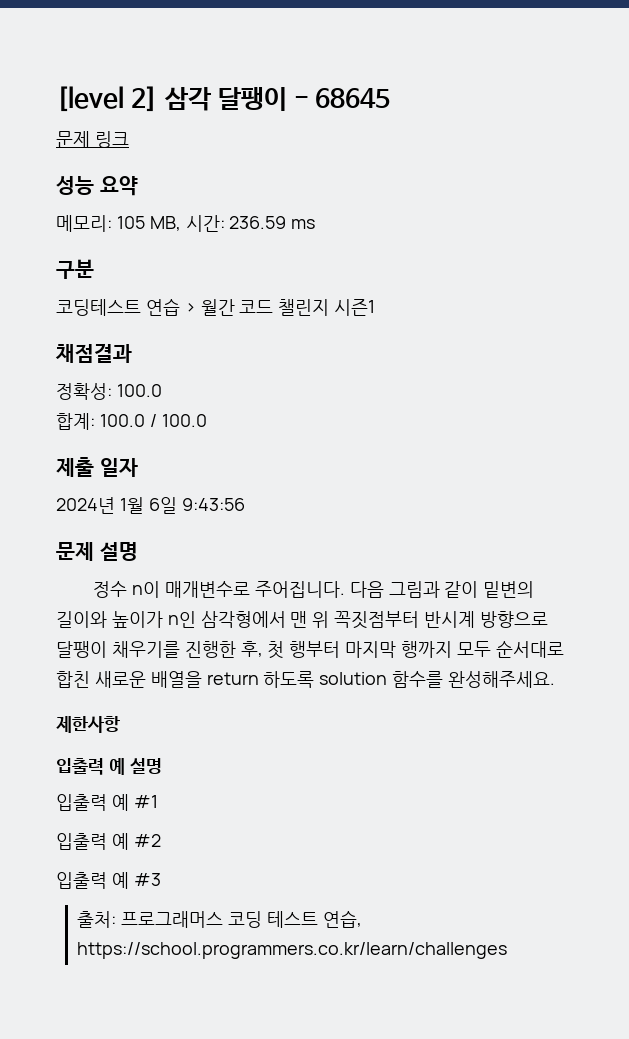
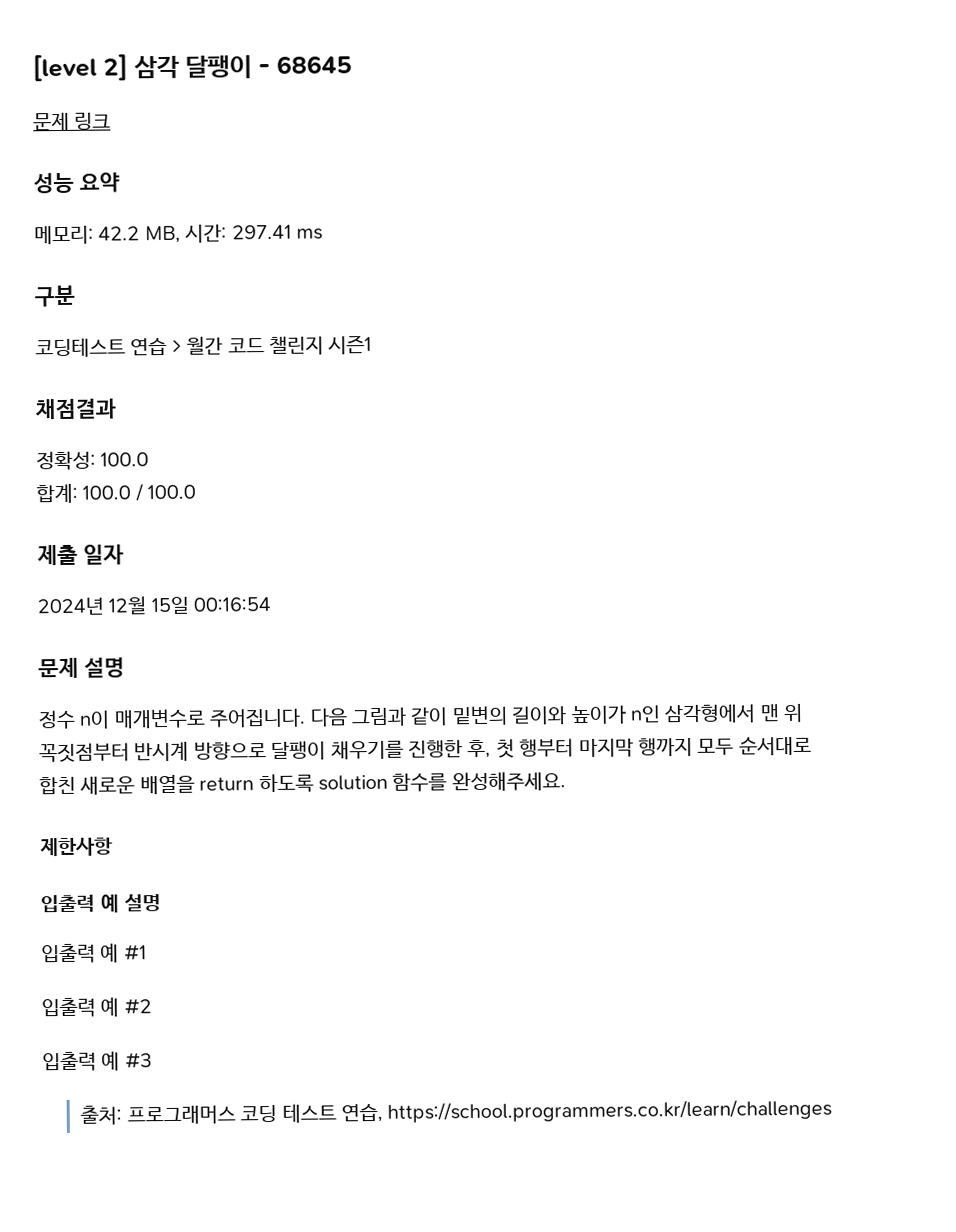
[116,216,145,229] 105 -> [98,226,141,241] 42.2
[229,216,287,229] 236.59 -> [231,224,292,240] 297.41
[119,497,245,514] 1월 6일 9:43:56 -> [108,596,272,615] 12월 15일 00:16:54

